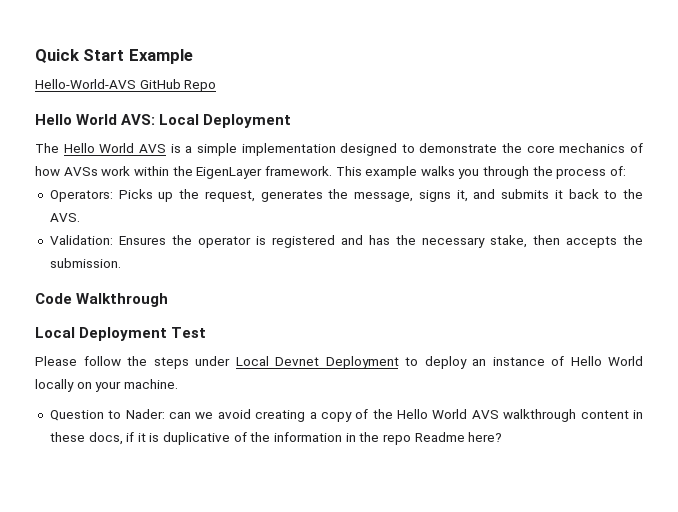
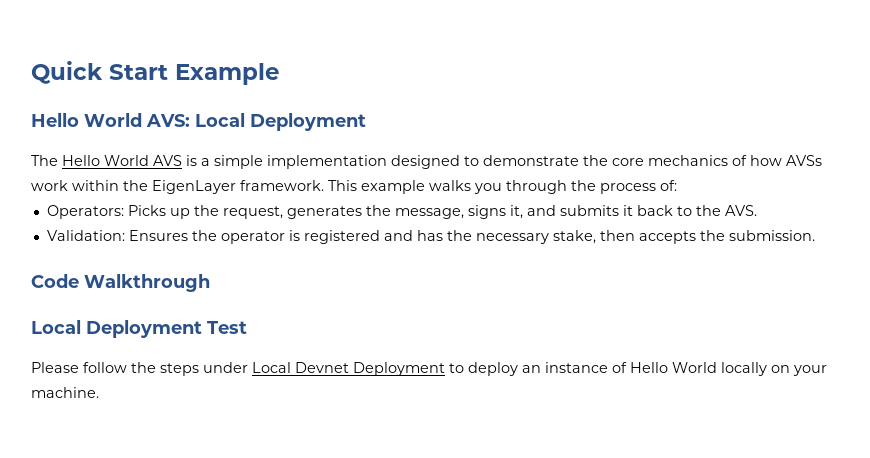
[35,79,217,92] // Hello-World-AVS GitHub Repo -> (280, 74) none
[49,409,643,422] [49,432,503,445] // Question to Nader: can we avoid creating a copy of the Hello World AVS walkthrough content in these docs, if it is duplicative of the information in the repo Readme here? -> (99, 392) none

